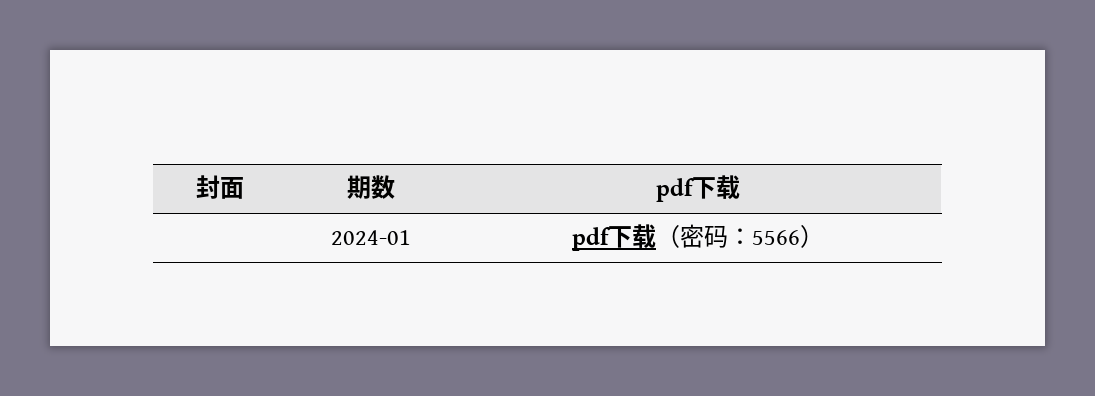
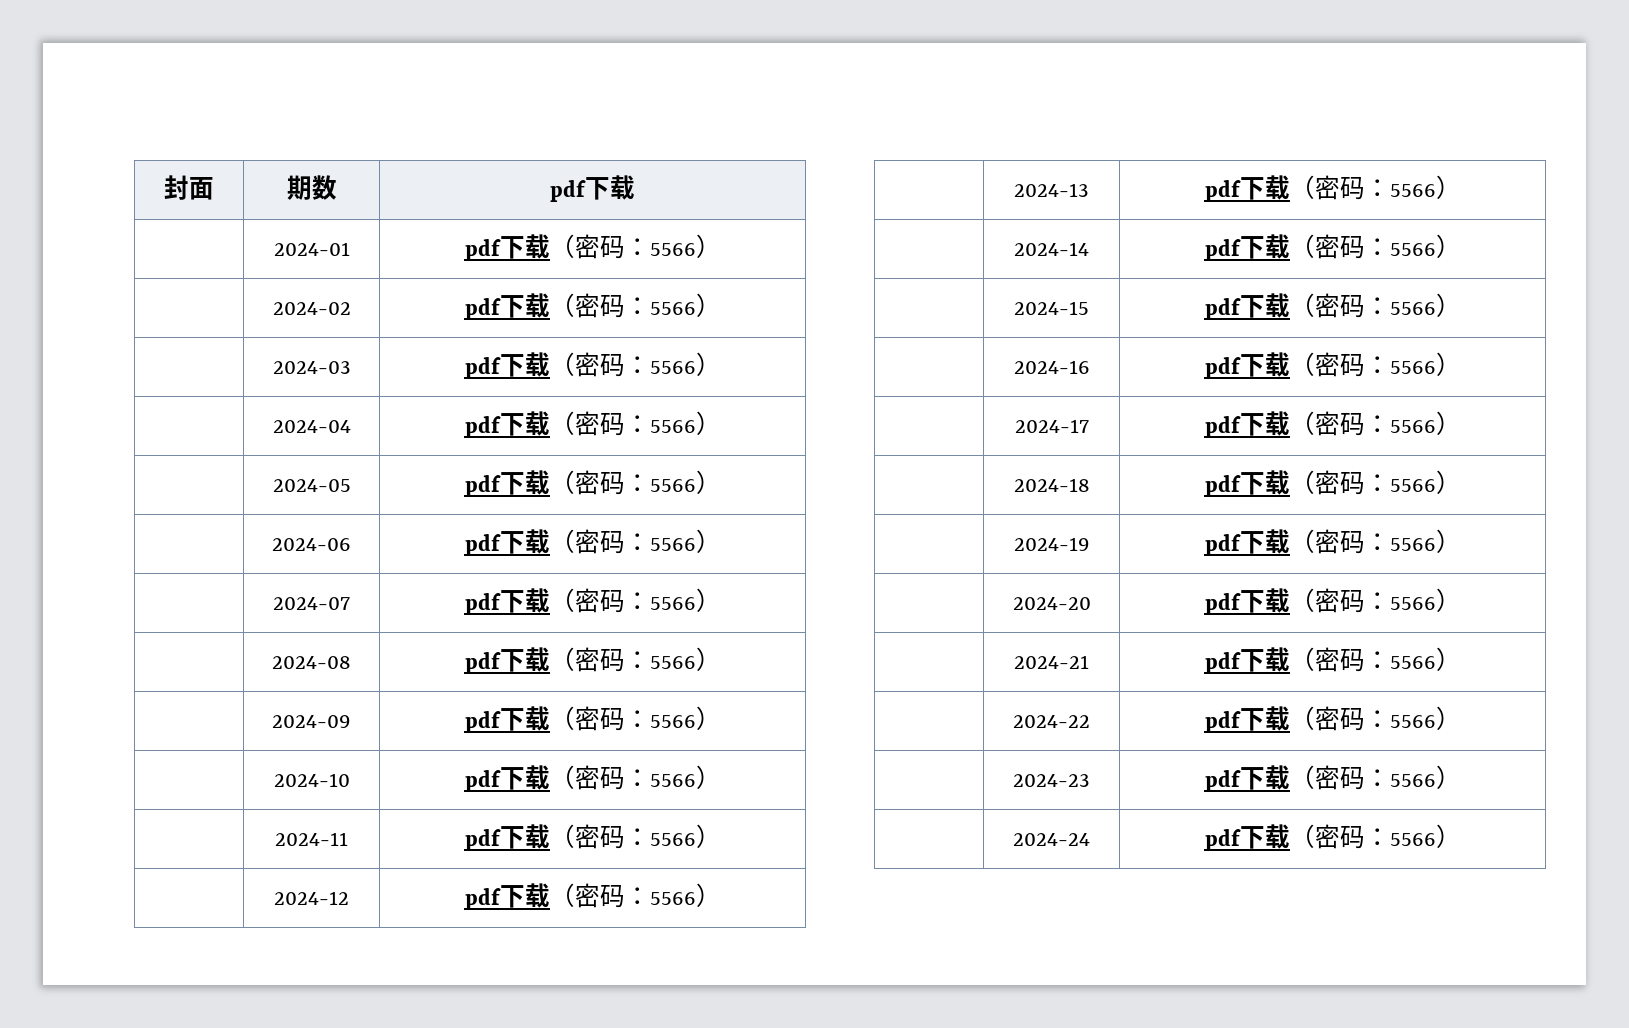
(824, 236) none -> [272,302,351,315] [464,293,721,320] [272,361,351,374] [464,352,721,379] [272,420,351,433] [464,411,721,438] [272,479,351,492] [464,470,721,497] [272,538,351,551] [464,529,721,556] [273,597,350,610] [464,588,721,615] [272,656,351,669] [464,647,721,674] [272,715,351,728] [464,706,721,733] [273,773,350,787] [464,765,721,792] [275,832,348,846] [464,824,721,851] [274,891,349,905] [464,883,721,910] [1014,183,1089,197] [1204,175,1461,202] [1014,242,1089,256] [1204,234,1461,261] [1014,301,1089,315] [1204,293,1461,320] [1013,360,1090,374] [1204,352,1461,379] [1014,419,1089,433] [1204,411,1461,438] [1013,478,1090,492] [1204,470,1461,497] [1013,537,1090,551] [1204,529,1461,556] [1012,597,1091,610] [1204,588,1461,615] [1014,655,1089,669] [1204,647,1461,674] [1013,715,1090,728] [1204,706,1461,733] [1013,774,1090,787] [1204,765,1461,792] [1013,833,1090,846] [1204,824,1461,851] // | 2024-02 | pdf下载（密码：5566） // | 2024-03 | pdf下载（密码：5566） // | 2024-04 | pdf下载（密码：5566） // | 2024-05 | pdf下载（密码：5566） // | 2024-06 | pdf下载（密码：5566） // | 2024-07 | pdf下载（密码：5566） // | 2024-08 | pdf下载（密码：5566） // | 2024-09 | pdf下载（密码：5566） // | 2024-10 | pdf下载（密码：5566） // | 2024-11 | pdf下载（密码：5566） // | 2024-12 | pdf下载（密码：5566） // | 2024-13 | pdf下载（密码：5566） // | 2024-14 | pdf下载（密码：5566） // | 2024-15 | pdf下载（密码：5566） // | 2024-16 | pdf下载（密码：5566） // | 2024-17 | pdf下载（密码：5566） // | 2024-18 | pdf下载（密码：5566） // | 2024-19 | pdf下载（密码：5566） // | 2024-20 | pdf下载（密码：5566） // | 2024-21 | pdf下载（密码：5566） // | 2024-22 | pdf下载（密码：5566） // | 2024-23 | pdf下载（密码：5566） // | 2024-24 | pdf下载（密码：5566）

